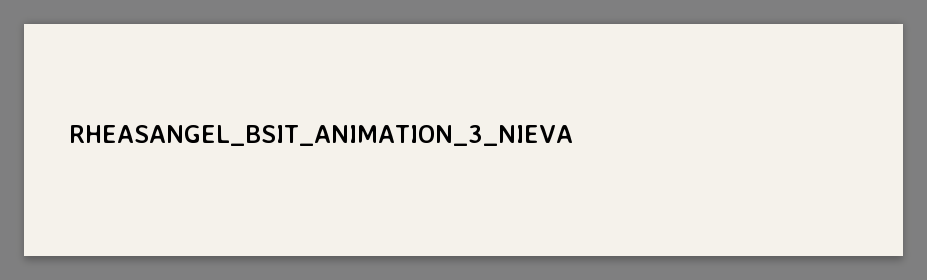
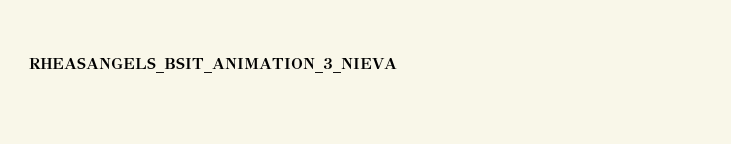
[69,125,573,146] RHEASANGEL_BSIT_ANIMATION_3_NIEVA -> [29,57,397,73] RHEASANGELS_BSIT_ANIMATION_3_NIEVA

